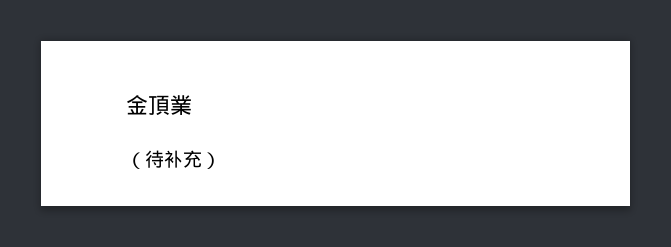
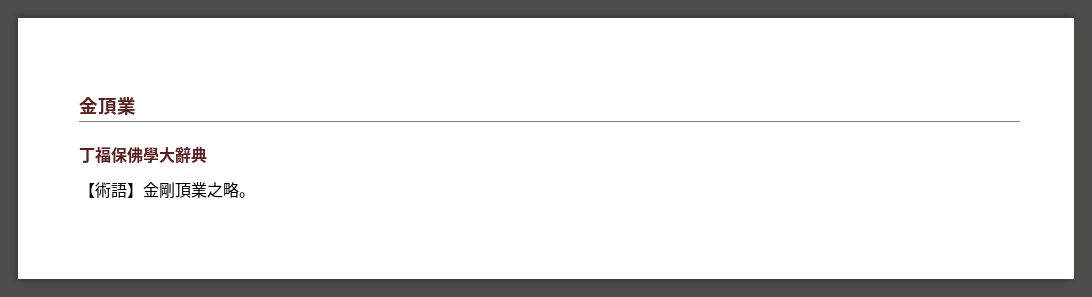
[126,150,221,169] （待补充） -> [79,146,207,164] [79,182,255,199] 丁福保佛學大辭典 // 【術語】金剛頂業之略。

